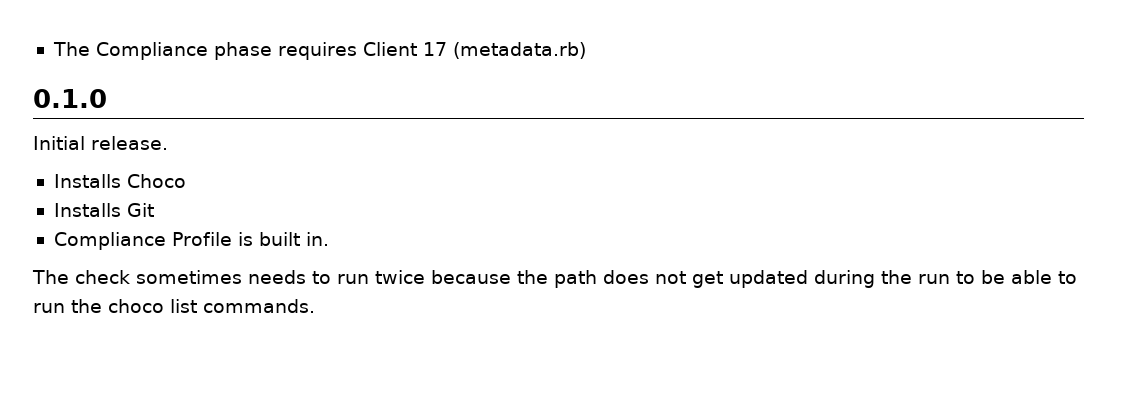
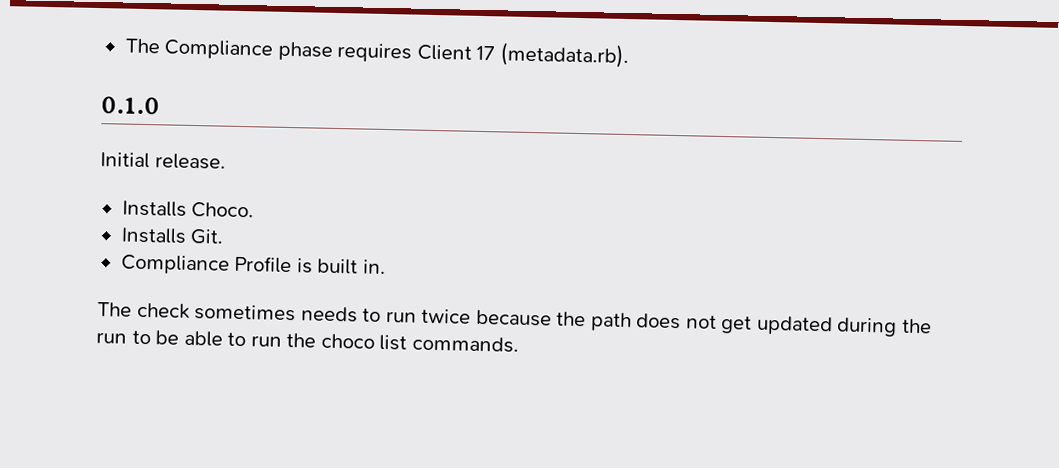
[452,42,586,59] (metadata.rb) -> [499,42,629,69] (metadata.rb).
[126,174,186,188] [53,203,154,217] Choco // Installs Git -> [191,201,255,219] [120,227,225,245] Choco. // Installs Git.

